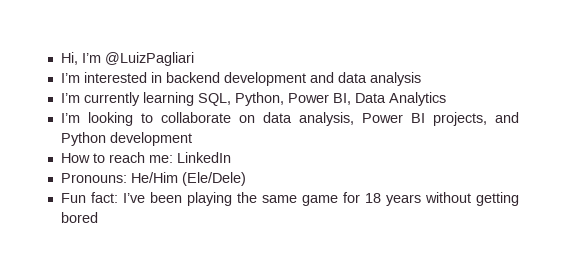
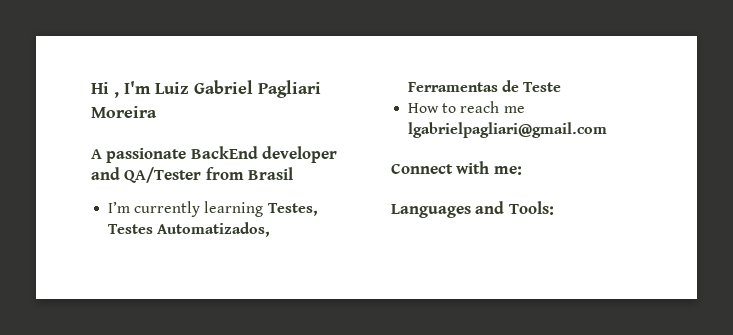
[60,52,194,66] [60,72,421,86] [60,92,446,106] [60,112,519,126] [60,132,192,146] [60,152,231,163] [60,172,246,186] [60,192,519,206] [60,212,98,223] Hi, I’m @LuizPagliari // I’m interested in backend development and data analysis // I’m currently learning SQL, Python, Power BI, Data Analytics // I’m looking to collaborate on data analysis, Power BI projects, and Python development // How to reach me: LinkedIn // Pronouns: He/Him (Ele/Dele) // Fun fact: I’ve been playing the same game for 18 years without getting bored -> [91,80,321,98] [91,106,157,118] [91,146,338,163] [91,167,294,183] [108,201,318,217] [108,222,271,237] [408,80,562,92] [408,101,525,113] [408,122,608,138] [391,161,522,175] [391,201,554,218] Hi , I'm Luiz Gabriel Pagliari Moreira // A passionate BackEnd developer and QA/Tester from Brasil // I’m currently learning Testes, Testes Automatizados, Ferramentas de Teste // How to reach me lgabrielpagliari@gmail.com // Connect with me: // Languages and Tools:

